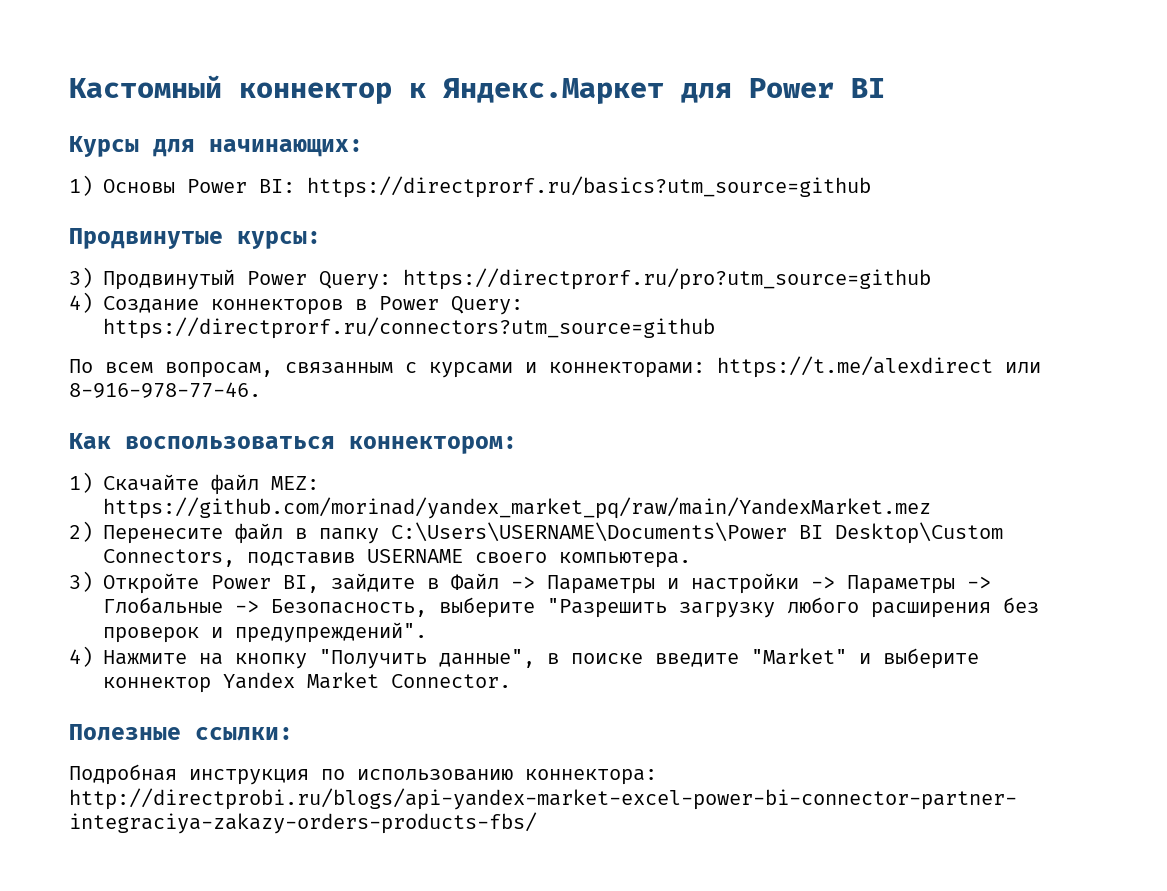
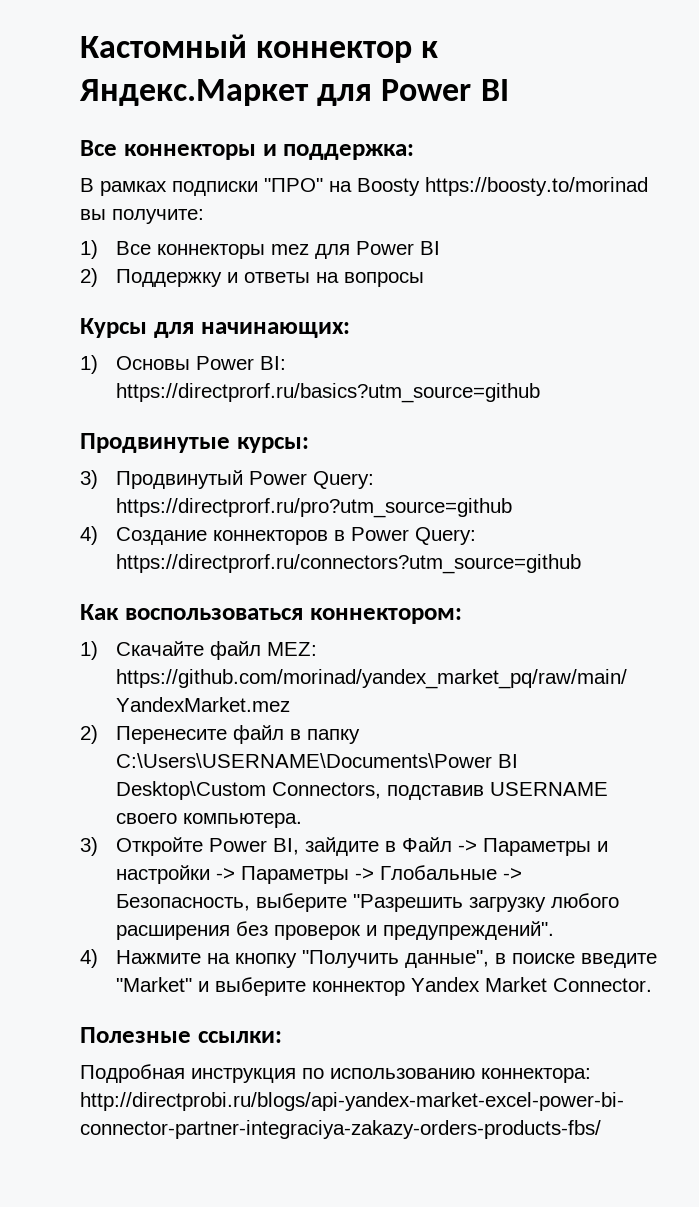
(885, 88) none -> [80,140,415,160] [80,177,648,196] [80,209,204,224] [80,240,440,259] [80,268,424,287] // Все коннекторы и поддержка: // В рамках подписки "ПРО" на Boosty https://boosty.to/morinad вы получите: // 1) Все коннекторы mez для Power BI // 2) Поддержку и ответы на вопросы
[69,356,1041,378] [69,382,261,398] // По всем вопросам, связанным с курсами и коннекторами: https://t.me/alexdirect или 8-916-978-77-46. -> (581, 564) none

